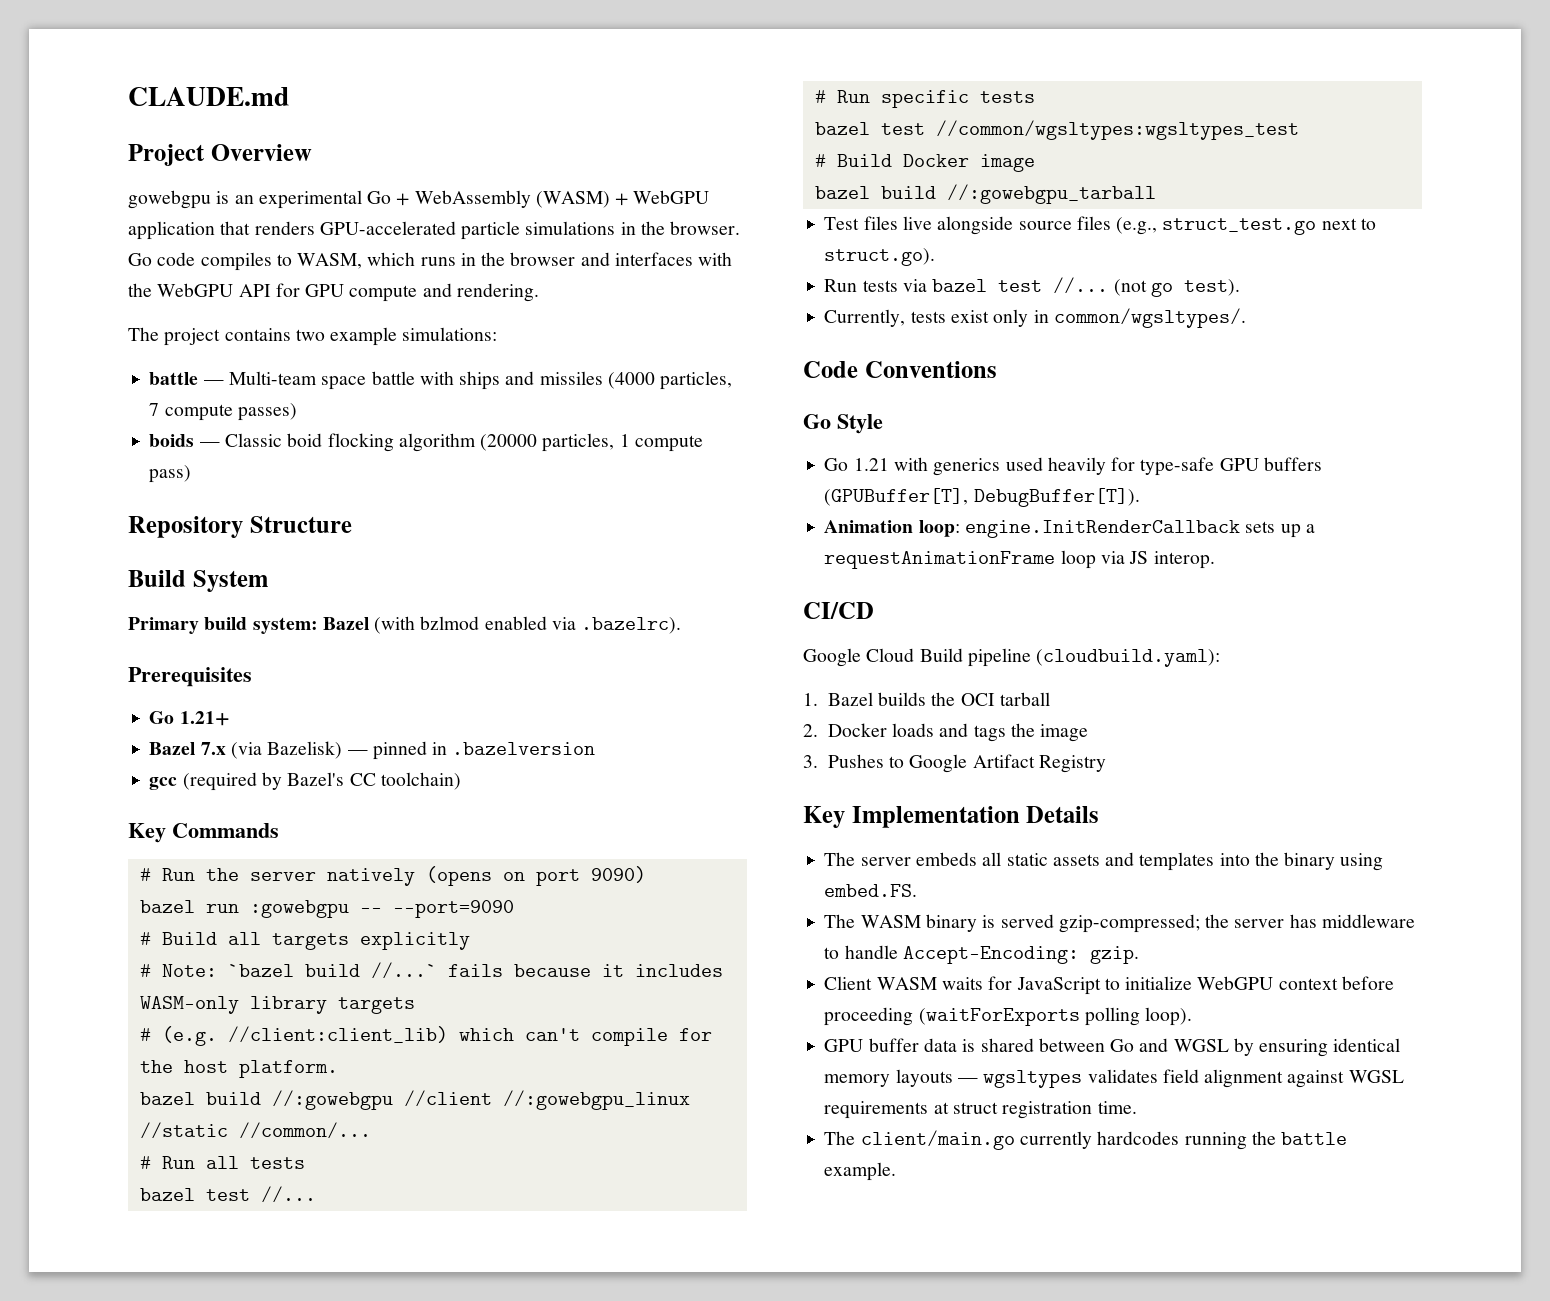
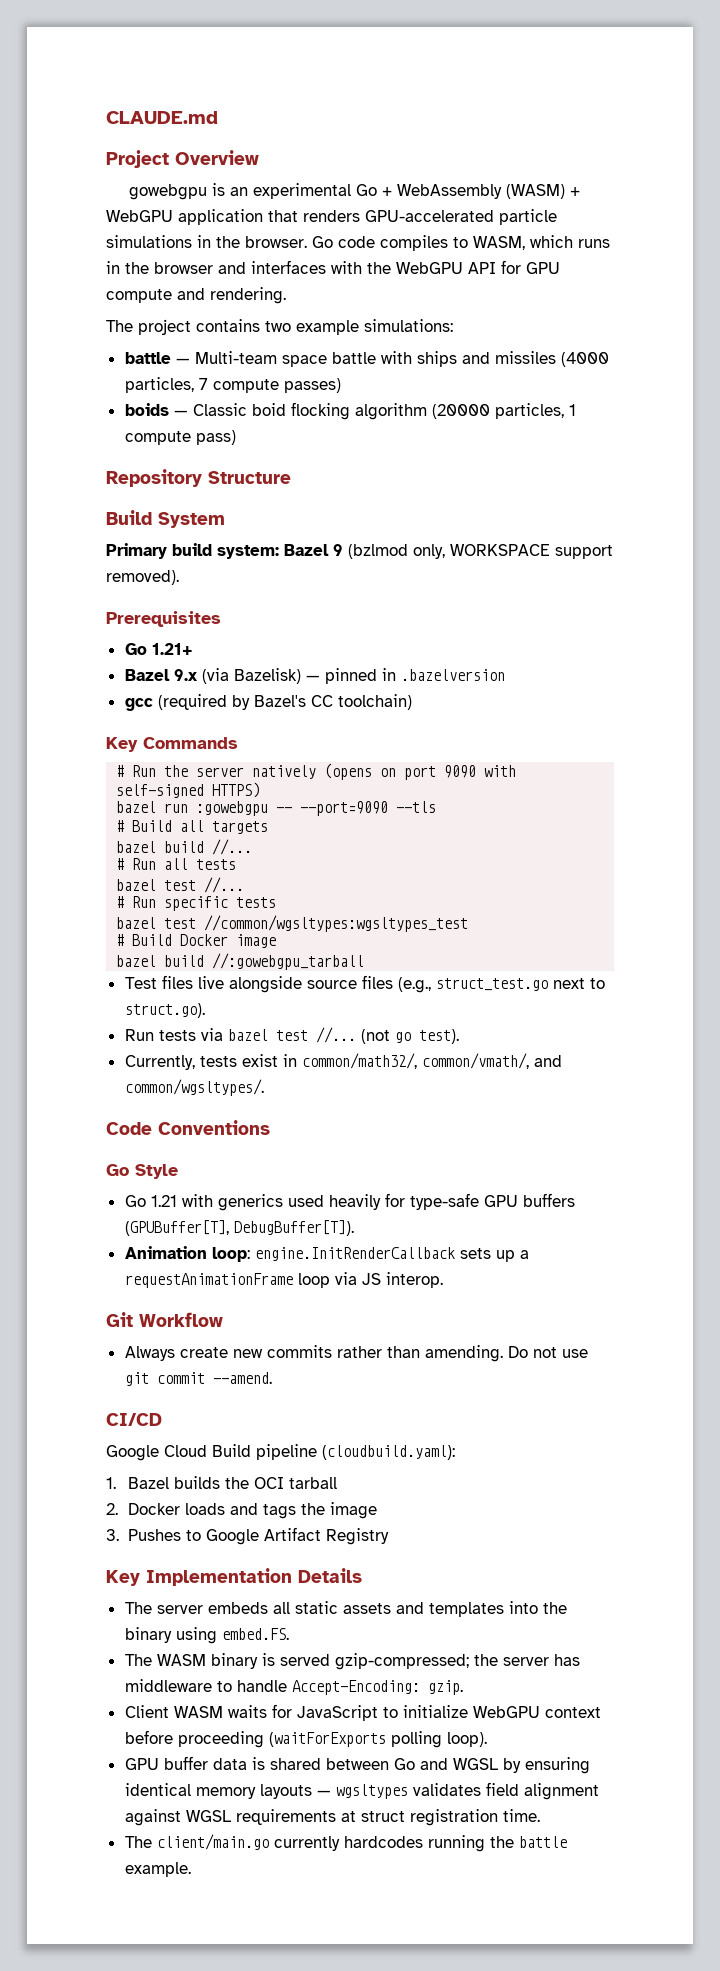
[374,616,682,634] (with bzlmod enabled via .bazelrc). -> [333,544,613,559] [106,570,179,585] 9 (bzlmod only, WORKSPACE support removed).
[200,742,226,755] 7.x -> [173,669,198,681] 9.x
[590,866,646,883] 9090) -> [444,765,517,778] [116,782,261,798] 9090 with self-signed HTTPS)
(514, 909) none -> [396,801,437,813] --tls
[359,932,470,950] [139,962,723,979] [139,996,415,1014] [139,1026,712,1046] [139,1060,338,1078] [139,1090,690,1110] [139,1122,371,1139] explicitly // # Note: `bazel build //...` fails because it includes WASM-only library targets // # (e.g. //client:client_lib) which can't compile for the host platform. // bazel build //:gowebgpu //client //:gowebgpu_linux //static //common/... -> [116,839,253,855] // bazel build //...
[993,309,1049,327] only in -> [282,1053,562,1069] in common/math32/, common/vmath/, and
(1215, 560) none -> [106,1312,223,1327] [124,1345,588,1362] [124,1372,272,1386] // Git Workflow // Always create new commits rather than amending. Do not use git commit --amend.

